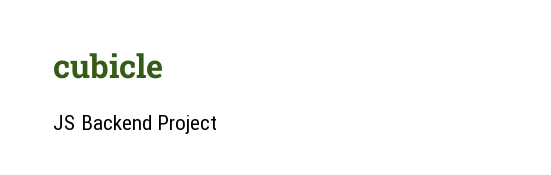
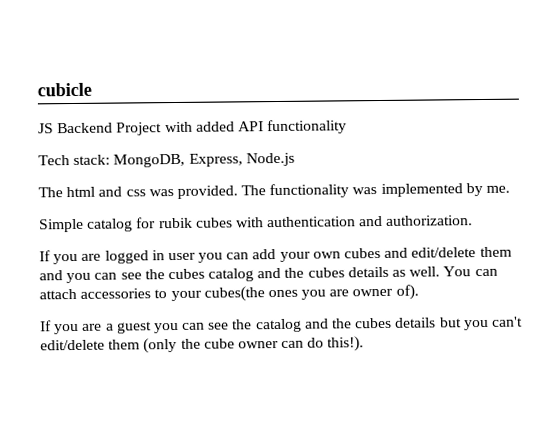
(218, 124) none -> [164,119,348,135] [38,152,295,168] [38,182,511,199] [39,215,474,233] [39,246,512,265] [39,266,498,284] [39,284,419,302] [40,316,523,335] [40,336,365,354] with added API functionality // Tech stack: MongoDB, Express, Node.js // The html and css was provided. The functionality was implemented by me. // Simple catalog for rubik cubes with authentication and authorization. // If you are logged in user you can add your own cubes and edit/delete them and you can see the cubes catalog and the cubes details as well. You can attach accessories to your cubes(the ones you are owner of). // If you are a guest you can see the catalog and the cubes details but you can't edit/delete them (only the cube owner can do this!).

